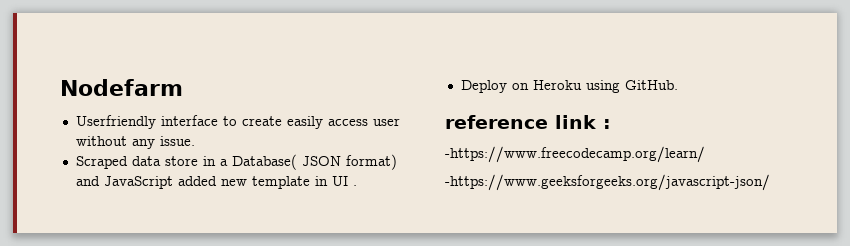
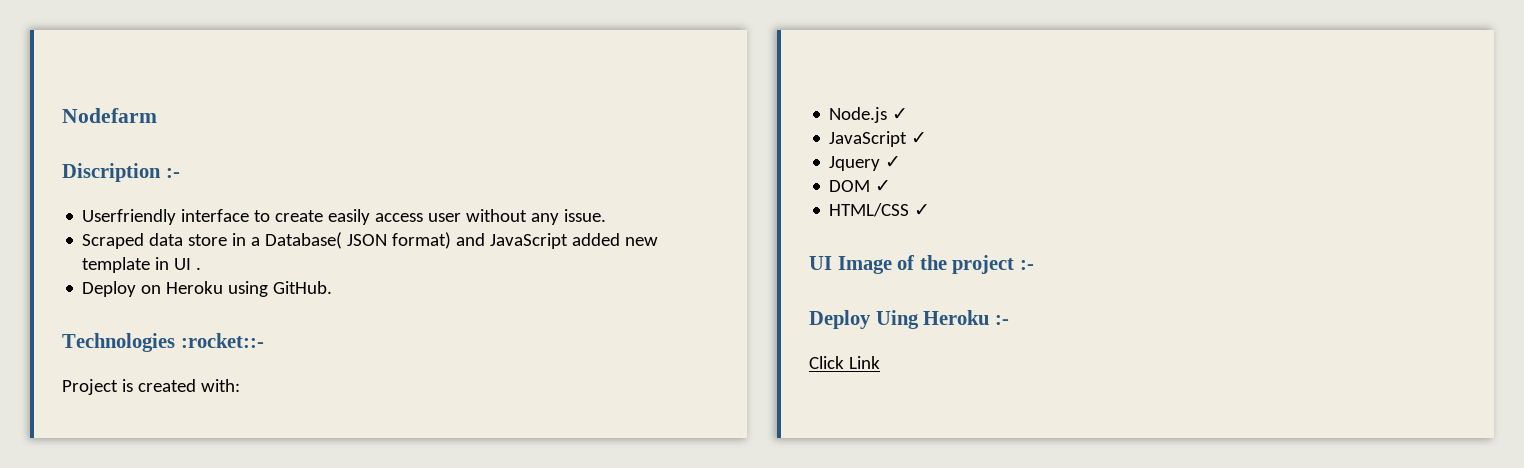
(183, 87) none -> [62,163,180,182] // Discription :-
[445,115,611,129] [445,146,705,163] [445,174,770,191] reference link : // -https://www.freecodecamp.org/learn/ // -https://www.geeksforgeeks.org/javascript-json/ -> [62,333,264,352] [62,379,240,395] [829,107,909,123] [829,131,928,147] [829,156,902,171] [829,180,892,192] [829,203,931,217] [809,255,1034,274] [809,310,1009,329] [809,356,880,369] Technologies :rocket::- // Project is created with: // Node.js ✓ // JavaScript ✓ // Jquery ✓ // DOM ✓ // HTML/CSS ✓ // UI Image of the project :- // Deploy Uing Heroku :- // Click Link

